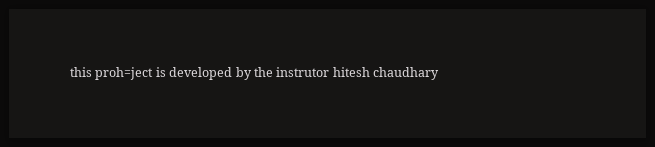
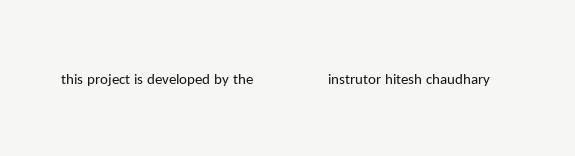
[95,67,154,80] proh=ject -> [86,74,130,86] project

